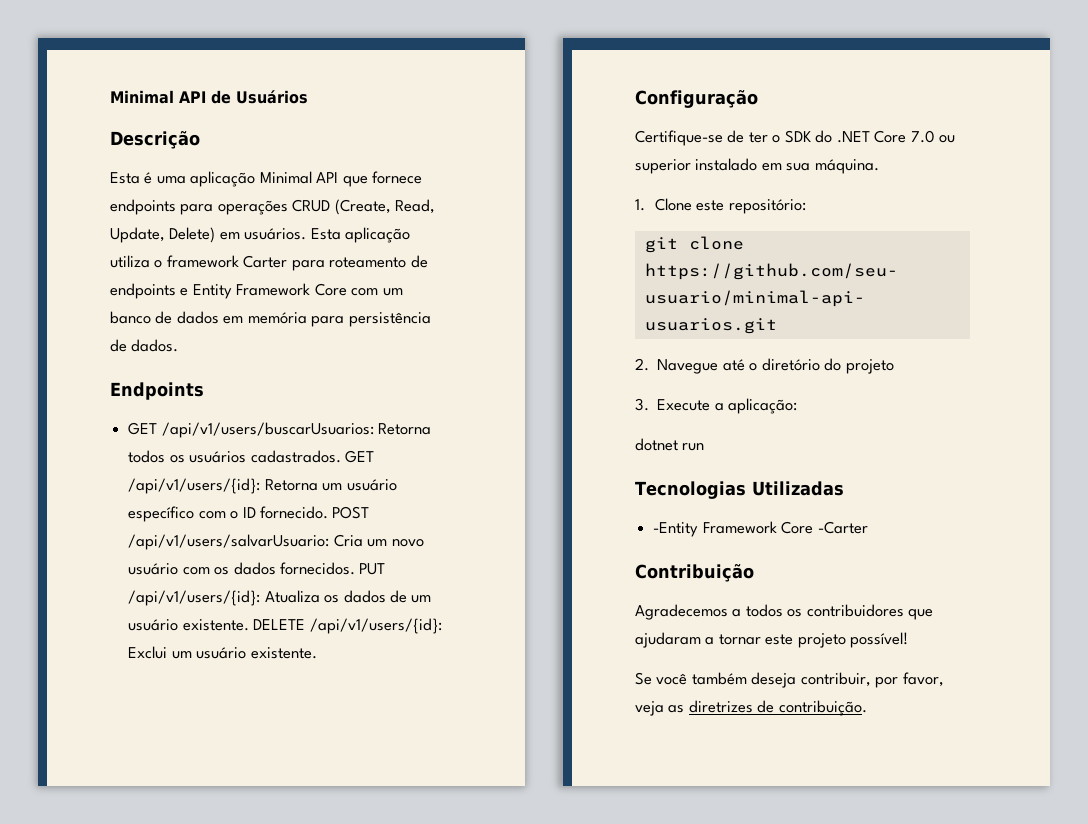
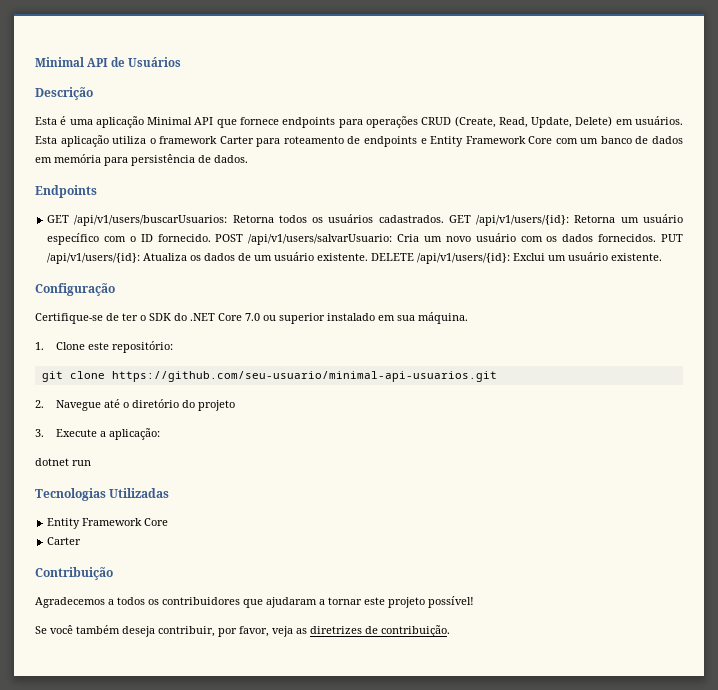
[653,521,868,537] -Entity Framework Core -Carter -> [47,518,169,529] [47,537,82,545] Entity Framework Core // Carter

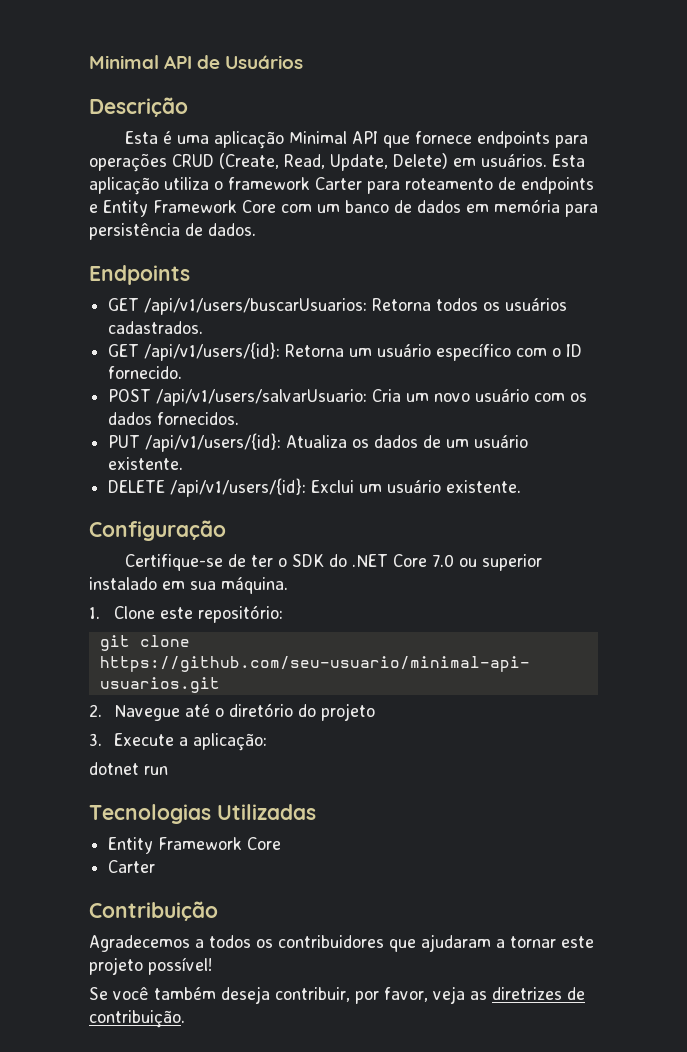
(444, 219) none -> (204, 327) //
(211, 238) none -> (183, 372) //
(657, 238) none -> (240, 418) //
(369, 257) none -> (184, 463) //

